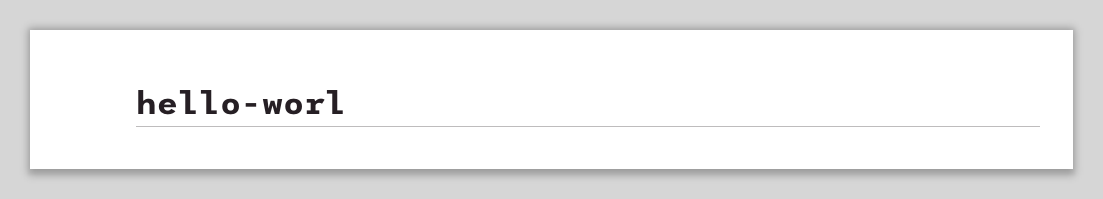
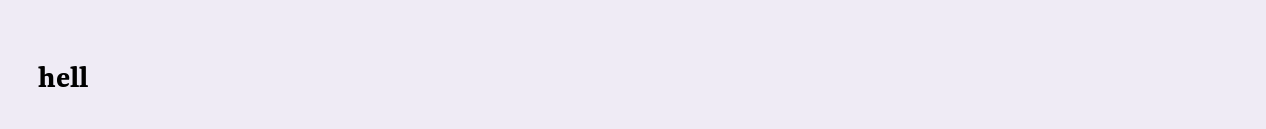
[136,90,346,115] hello-worl -> [38,66,88,87] hell

